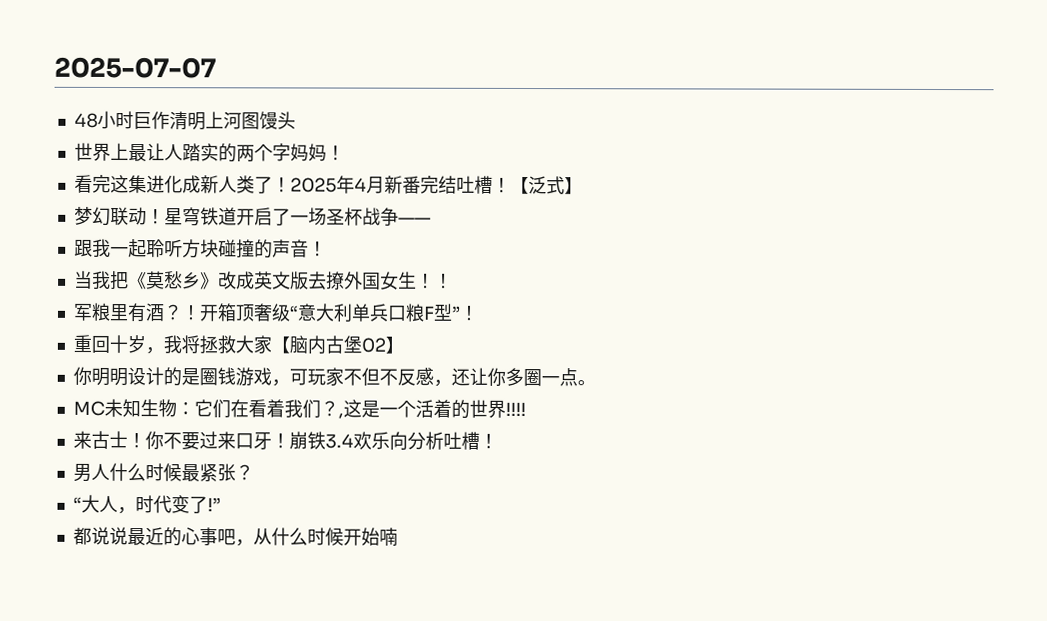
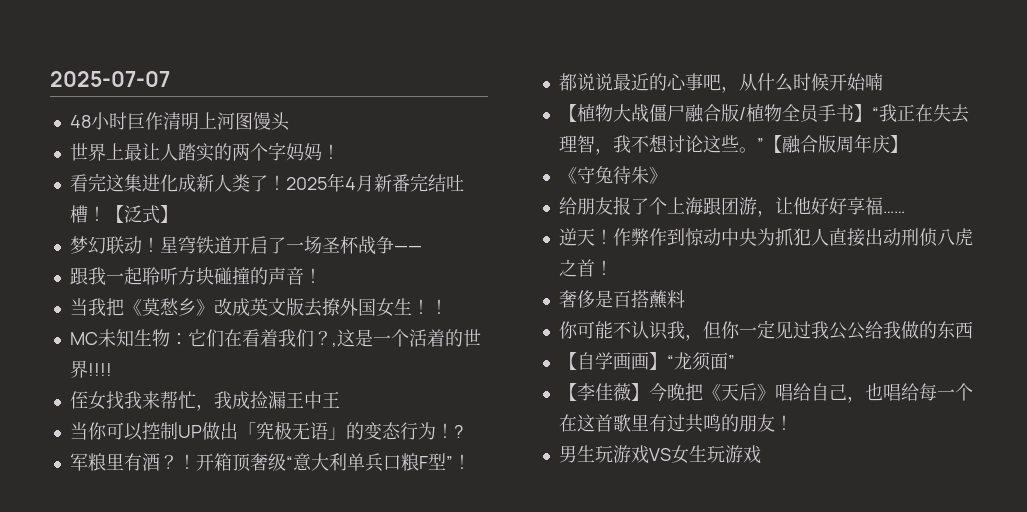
[72,302,479,323] [72,334,404,355] [72,366,596,387] // 军粮里有酒？！开箱顶奢级“意大利单兵口粮F型”！ // 重回十岁，我将拯救大家【脑内古堡02】 // 你明明设计的是圈钱游戏，可玩家不但不反感，还让你多圈一点。 -> (448, 306) none
[72,430,498,451] [72,462,254,482] [72,494,221,515] 来古士！你不要过来口牙！崩铁3.4欢乐向分析吐槽！ // 男人什么时候最紧张？ // “大人，时代变了!” -> [69,391,340,411] [69,421,463,441] [69,453,471,472] 侄女找我来帮忙，我成捡漏王中王 // 当你可以控制UP做出「究极无语」的变态行为！? // 军粮里有酒？！开箱顶奢级“意大利单兵口粮F型”！
(398, 536) none -> [558,104,969,123] [558,134,908,155] [558,166,667,184] [558,196,905,217] [558,228,973,247] [558,259,613,277] [558,290,685,309] [558,320,973,341] [558,352,735,371] [558,383,973,403] [558,414,793,433] [558,445,761,464] // 【植物大战僵尸融合版/植物全员手书】“我正在失去理智，我不想讨论这些。”【融合版周年庆】 // 《守兔待朱》 // 给朋友报了个上海跟团游，让他好好享福…… // 逆天！作弊作到惊动中央为抓犯人直接出动刑侦八虎之首！ // 奢侈是百搭蘸料 // 你可能不认识我，但你一定见过我公公给我做的东西 // 【自学画画】“龙须面” // 【李佳薇】今晚把《天后》唱给自己，也唱给每一个在这首歌里有过共鸣的朋友！ // 男生玩游戏VS女生玩游戏

